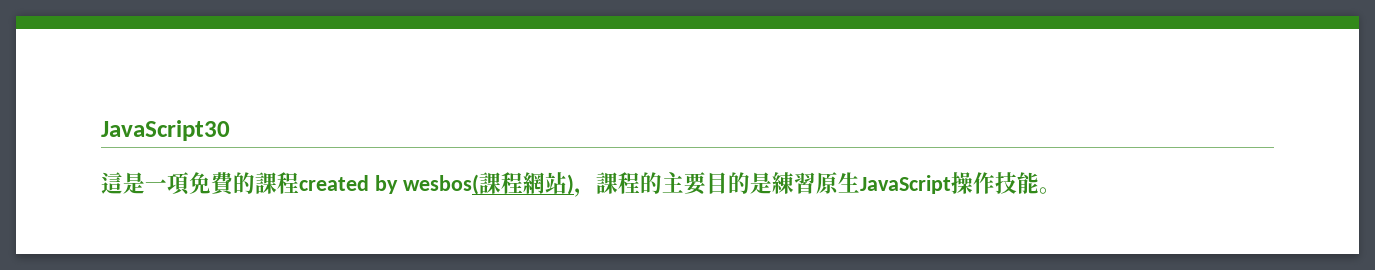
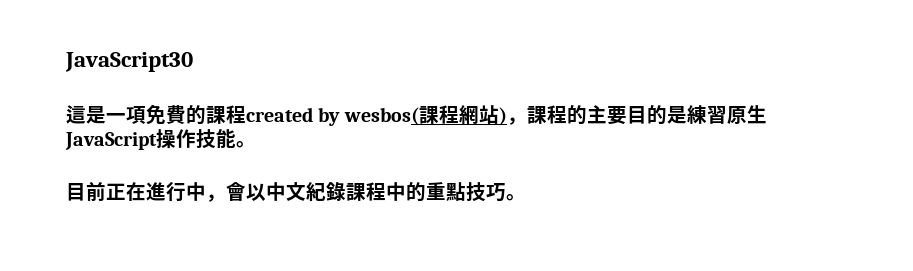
(1061, 190) none -> [66,182,526,202] // 目前正在進行中，會以中文紀錄課程中的重點技巧。

